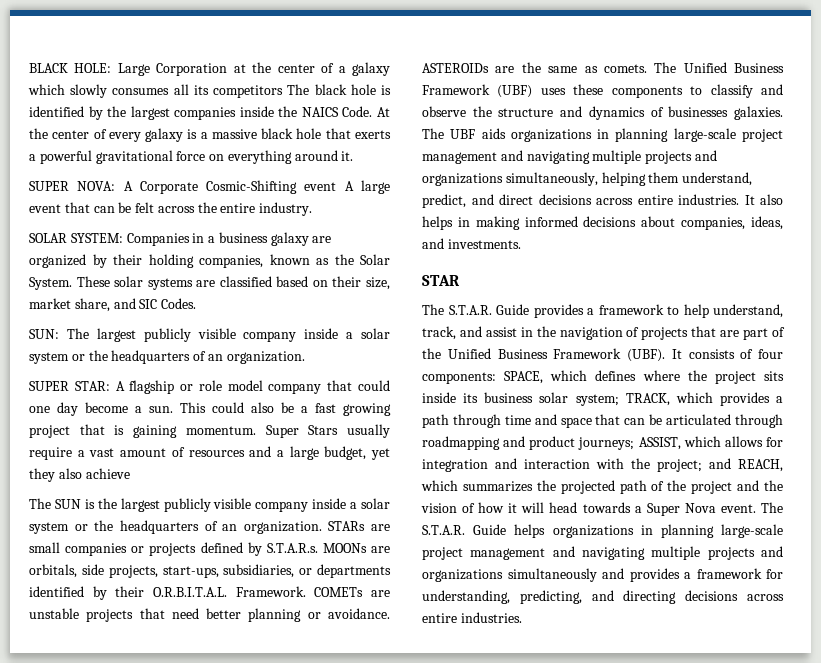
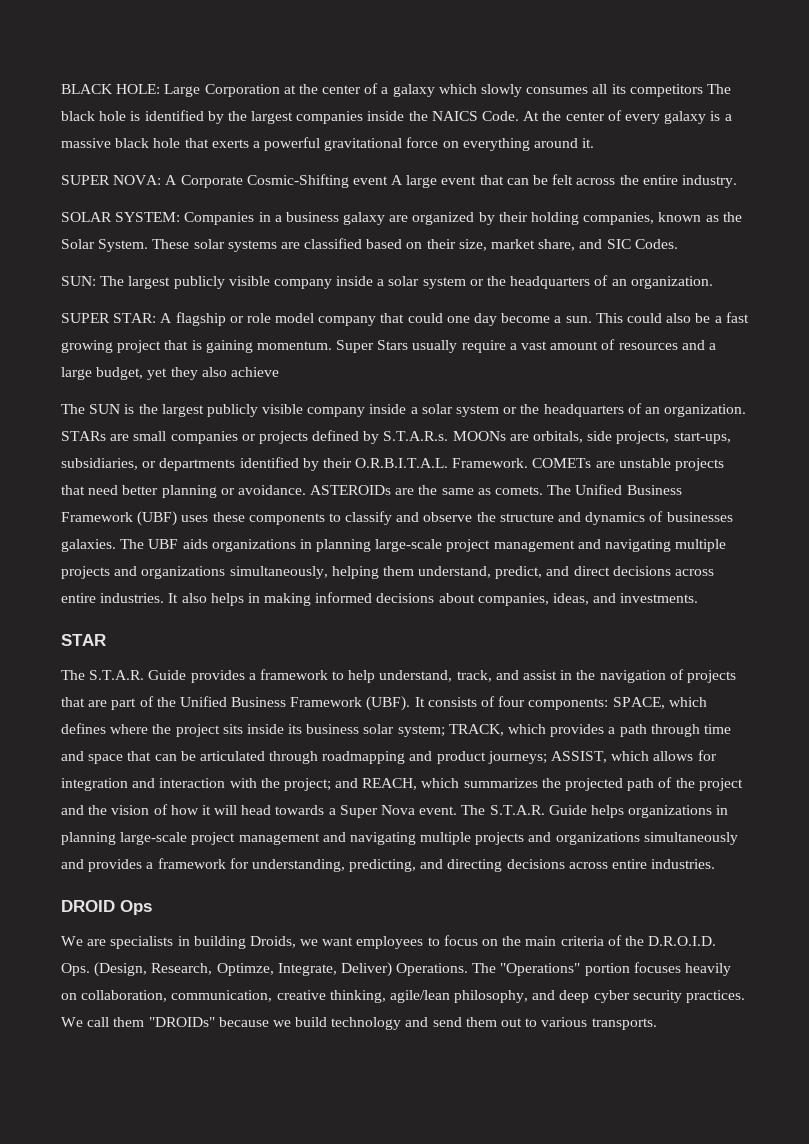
(522, 617) none -> [61,900,152,915] [61,935,717,949] [61,962,732,977] [61,990,746,1003] [61,1017,657,1030] // DROID Ops // We are specialists in building Droids, we want employees to focus on the main criteria of the D.R.O.I.D. Ops. (Design, Research, Optimze, Integrate, Deliver) Operations. The "Operations" portion focuses heavily on collaboration, communication, creative thinking, agile/lean philosophy, and deep cyber security practices. We call them "DROIDs" because we build technology and send them out to various transports.

